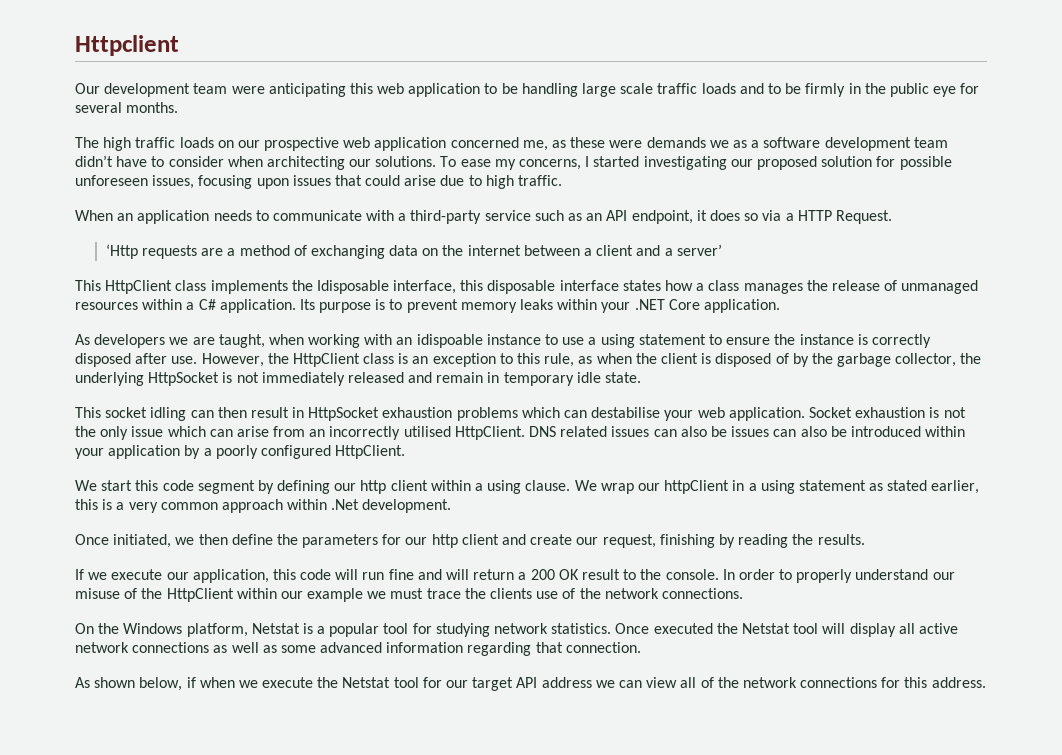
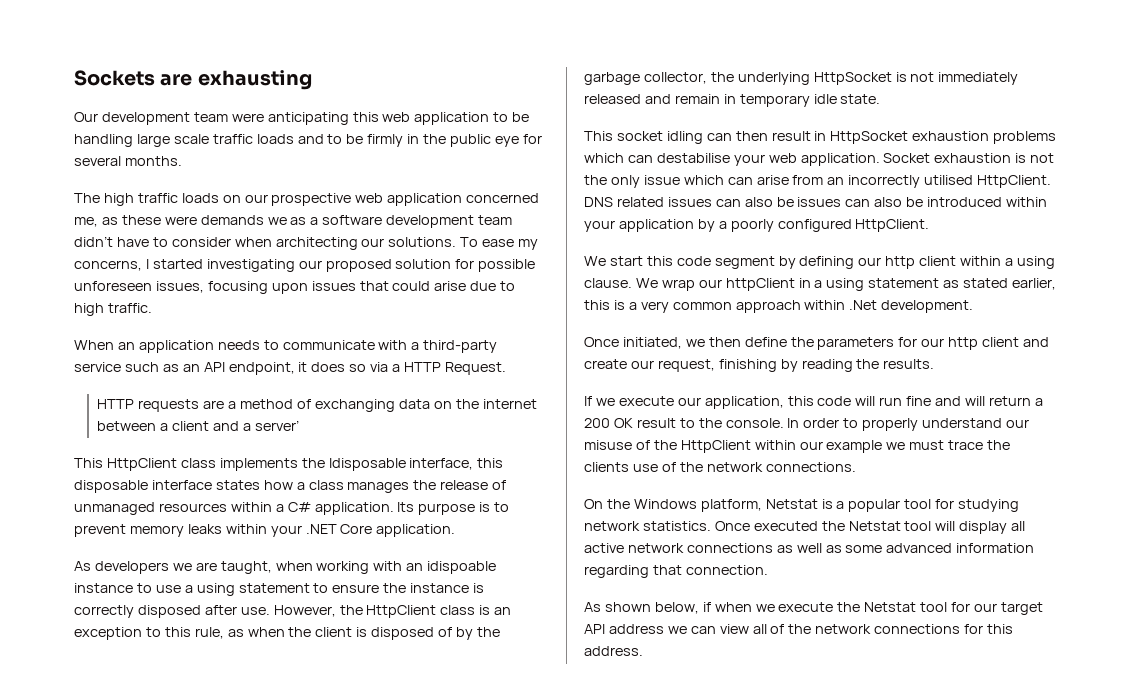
[75,35,179,56] Httpclient -> [74,70,312,90] Sockets are exhausting
[105,244,138,259] ‘Http -> [97,399,135,409] HTTP

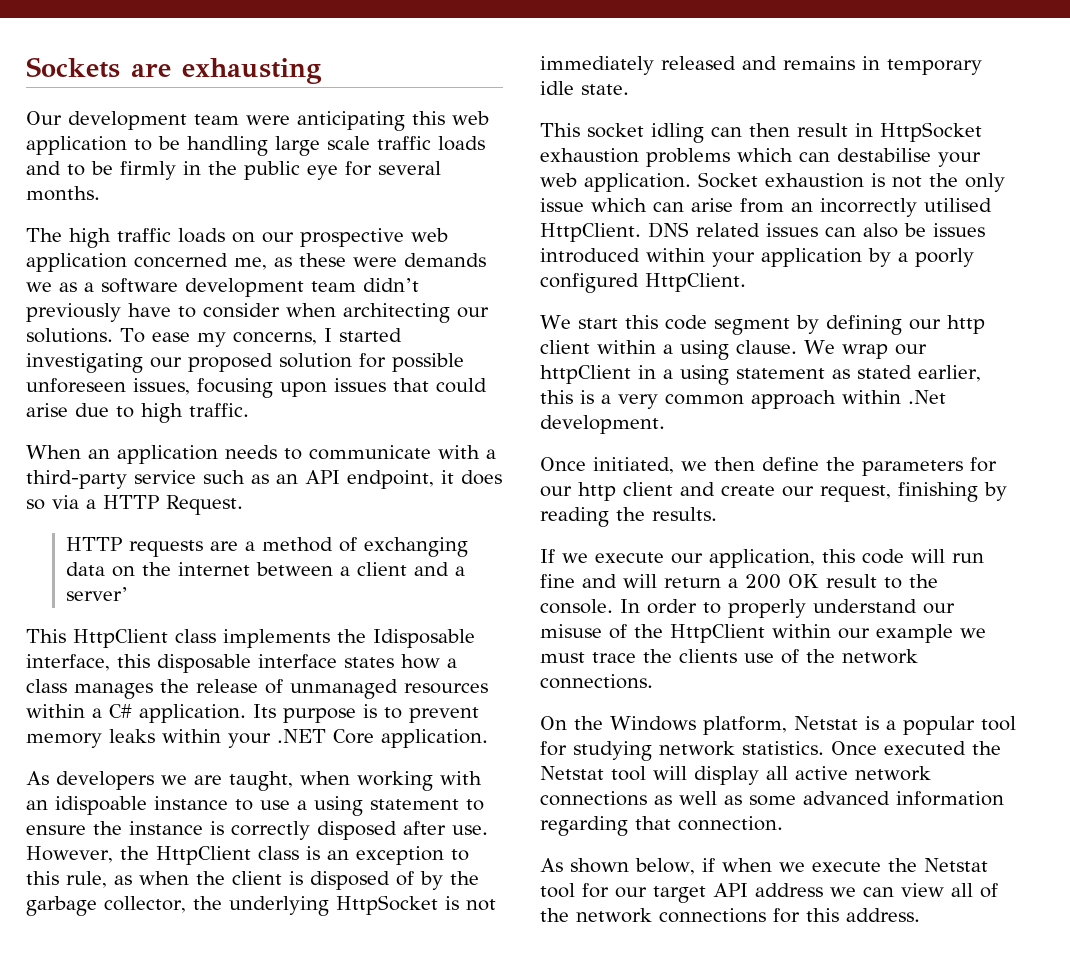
(113, 241) none -> [26,303,121,322] previously
[674,94,720,104] remain -> [783,56,855,70] remains
[845,197,924,207] can also be -> (985, 230) none

